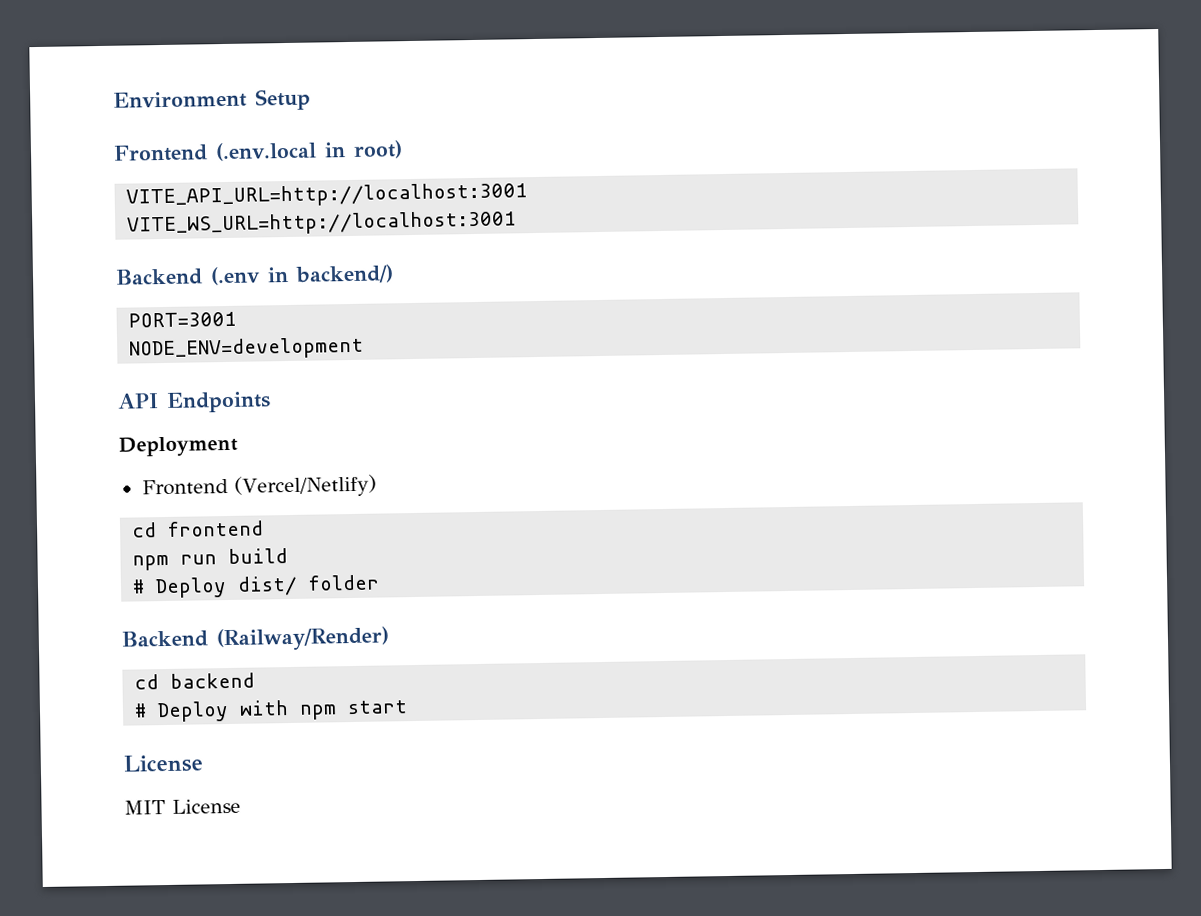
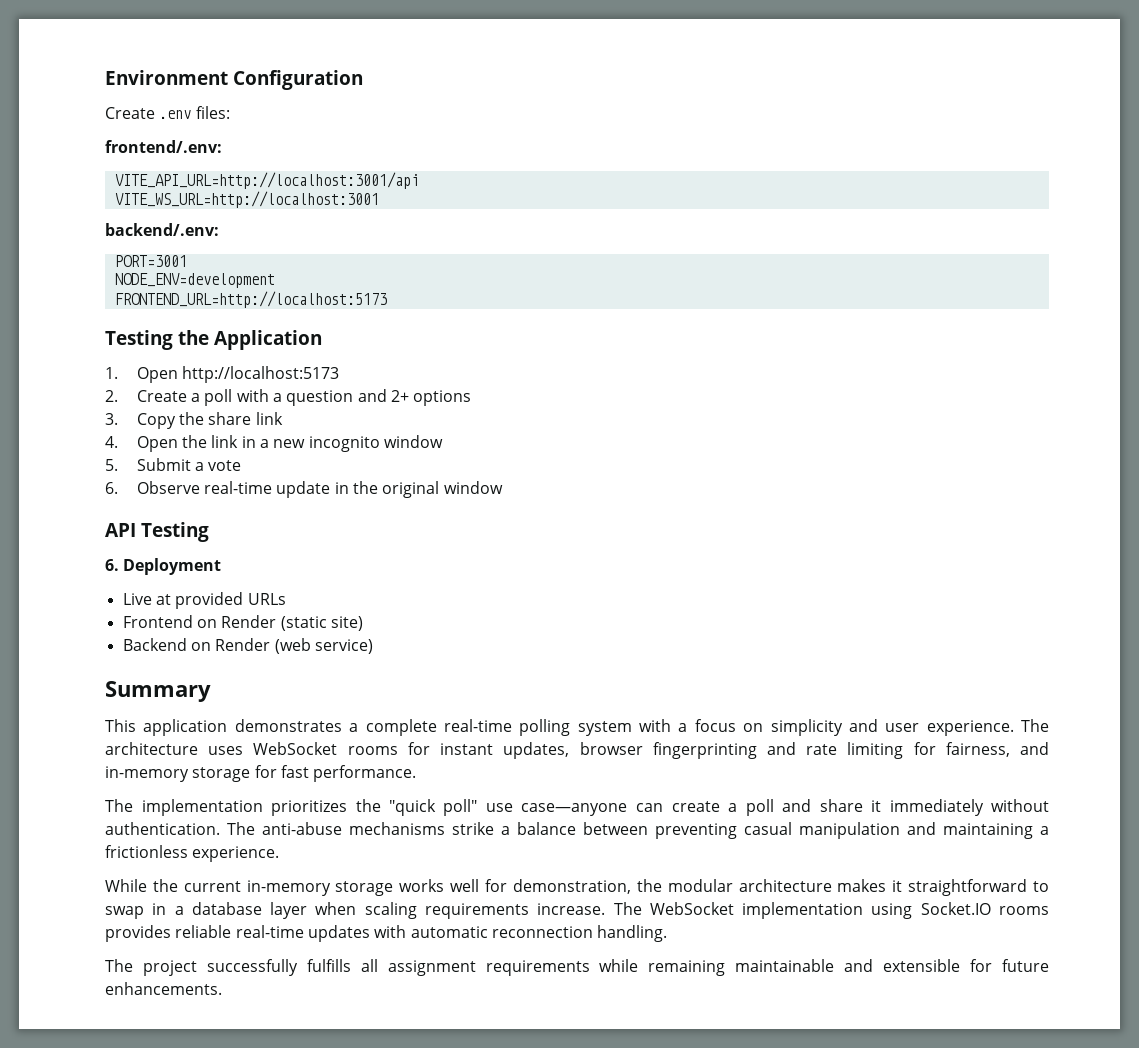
[255,88,311,111] [113,140,403,162] [126,182,529,209] [127,210,518,237] [115,264,394,286] [128,311,238,328] [129,336,365,361] Setup // Frontend (.env.local in root) // VITE_API_URL=http://localhost:3001 // VITE_WS_URL=http://localhost:3001 // Backend (.env in backend/) // PORT=3001 // NODE_ENV=development -> [233,70,363,90] [105,106,230,119] [105,140,222,153] [114,172,419,189] [114,191,379,208] [105,223,219,236] [114,255,187,267] [114,273,275,288] [114,291,387,308] [105,330,322,350] [105,366,339,383] [105,389,472,406] [105,412,283,429] [105,435,443,452] [105,458,242,471] [105,481,503,498] Configuration // Create .env files: // frontend/.env: // VITE_API_URL=http://localhost:3001/api // VITE_WS_URL=http://localhost:3001 // backend/.env: // PORT=3001 // NODE_ENV=development // FRONTEND_URL=http://localhost:5173 // Testing the Application // 1. Open http://localhost:5173 // 2. Create a poll with a question and 2+ options // 3. Copy the share link // 4. Open the link in a new incognito window // 5. Submit a vote // 6. Observe real-time update in the original window
[166,391,271,413] Endpoints // -> [141,522,209,542] [105,559,119,571] Testing // 6.
[141,474,377,498] [131,520,265,538] [132,548,289,571] [132,574,381,599] [121,626,390,652] [134,672,256,690] [134,700,409,723] [123,754,203,773] [124,798,241,815] Frontend (Vercel/Netlify) // cd frontend // npm run build // # Deploy dist/ folder // Backend (Railway/Render) // cd backend // # Deploy with npm start // License // MIT License -> [122,592,286,609] [122,615,363,631] [122,638,373,654] [105,681,211,702] [105,719,1049,736] [105,742,1049,759] [105,765,417,782] [105,799,1049,816] [105,822,1049,839] [105,845,280,862] [105,879,1049,896] [105,902,1050,919] [105,925,668,942] [105,959,1049,976] [105,982,222,995] Live at provided URLs // Frontend on Render (static site) // Backend on Render (web service) // Summary // This application demonstrates a complete real-time polling system with a focus on simplicity and user experience. The architecture uses WebSocket rooms for instant updates, browser fingerprinting and rate limiting for fairness, and in-memory storage for fast performance. // The implementation prioritizes the "quick poll" use case—anyone can create a poll and share it immediately without authentication. The anti-abuse mechanisms strike a balance between preventing casual manipulation and maintaining a frictionless experience. // While the current in-memory storage works well for demonstration, the modular architecture makes it straightforward to swap in a database layer when scaling requirements increase. The WebSocket implementation using Socket.IO rooms provides reliable real-time updates with automatic reconnection handling. // The project successfully fulfills all assignment requirements while remaining maintainable and extensible for future enhancements.

